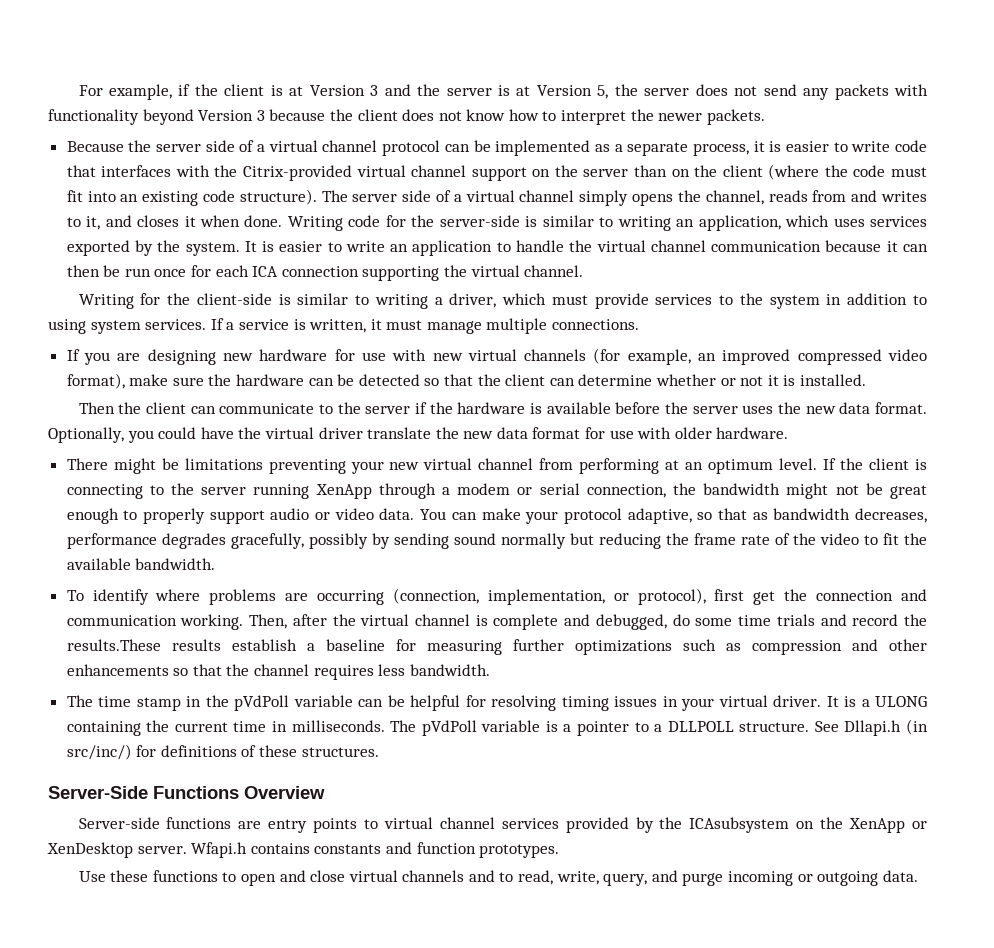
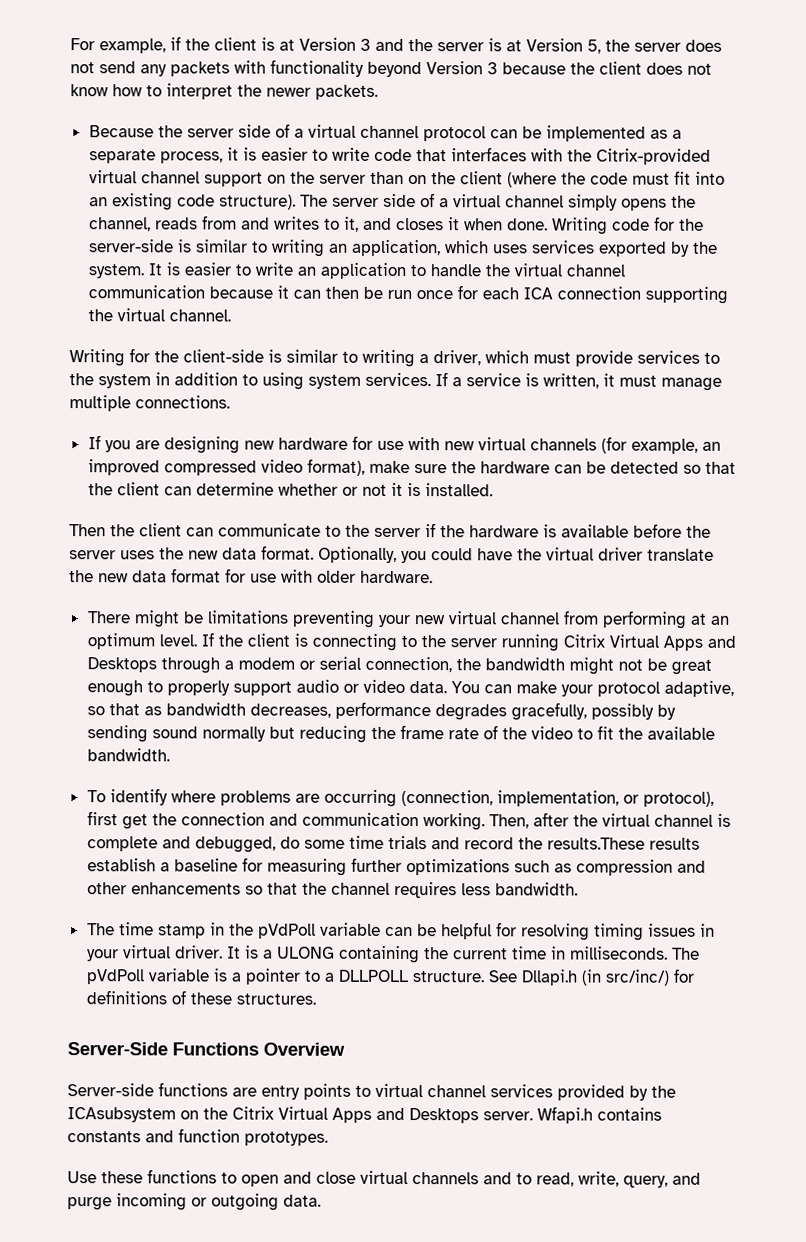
[315,484,372,499] XenApp -> [562,634,736,651] [86,657,157,673] Citrix Virtual Apps and Desktops
[849,818,927,833] [47,842,133,858] XenApp or XenDesktop -> [232,1106,479,1124] Citrix Virtual Apps and Desktops

